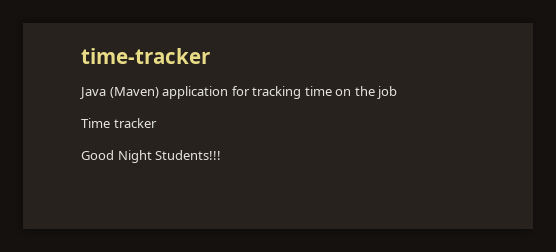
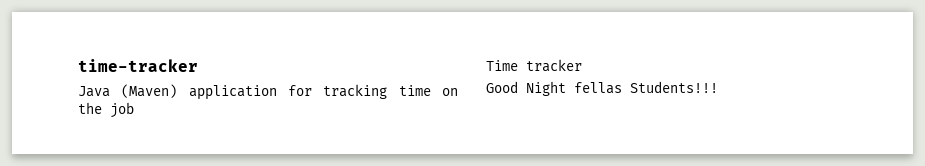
(152, 156) none -> [574,82,622,94] fellas

